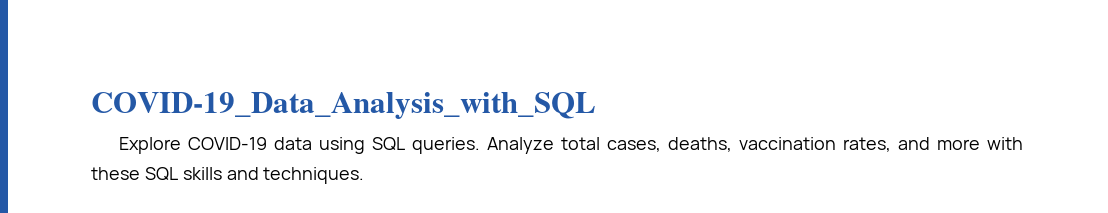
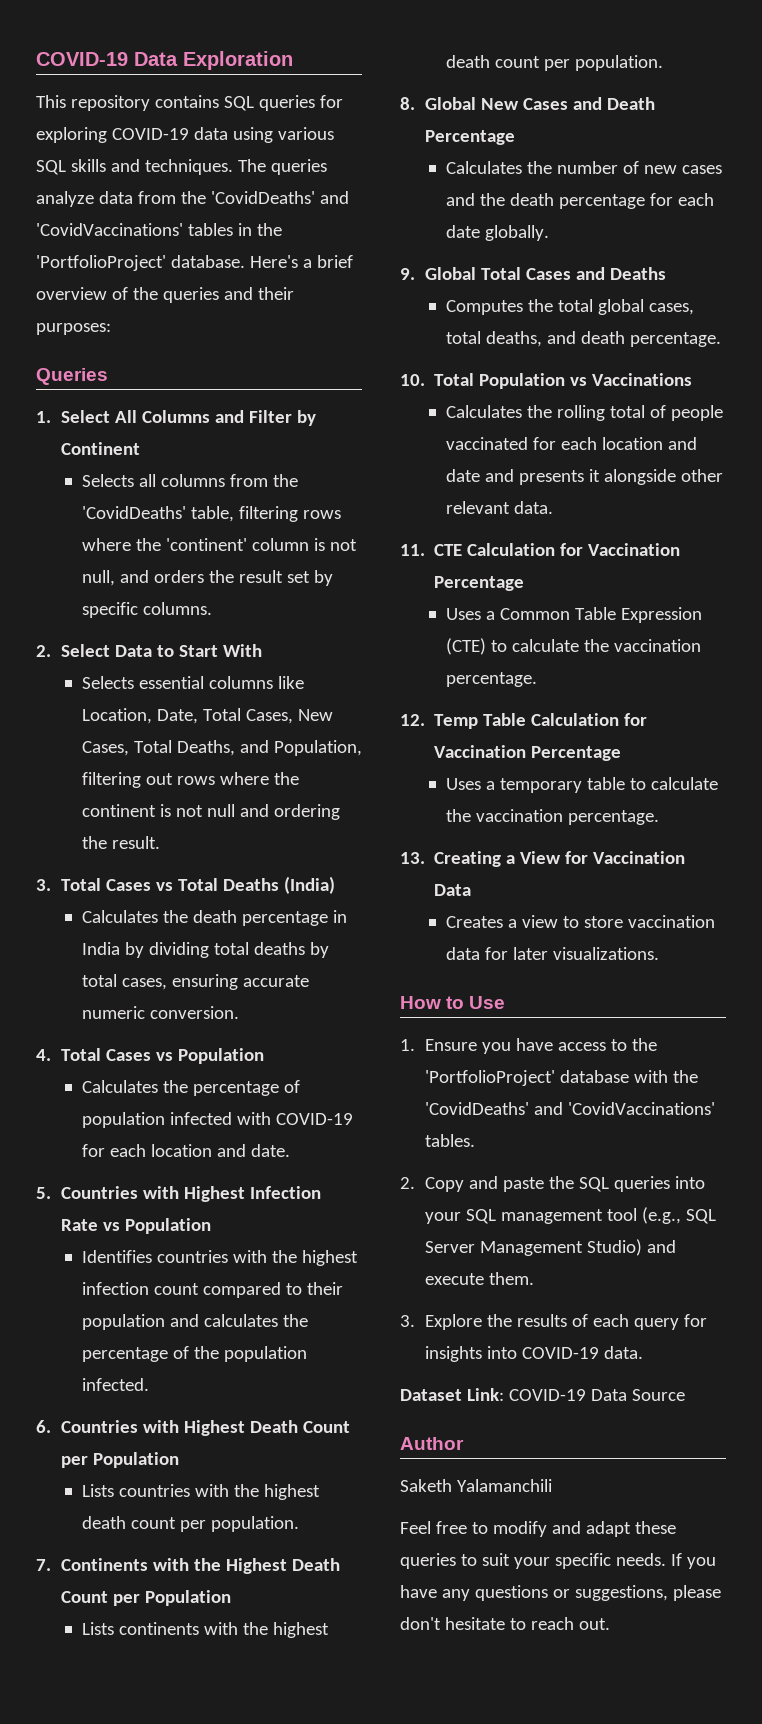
[91,92,596,119] [118,137,1023,154] [91,167,365,184] COVID-19_Data_Analysis_with_SQL // Explore COVID-19 data using SQL queries. Analyze total cases, deaths, vaccination rates, and more with these SQL skills and techniques. -> [36,51,293,70] [36,95,343,111] [36,127,334,143] [36,159,327,175] [36,191,349,207] [36,223,282,236] [36,255,353,271] [36,287,294,303] [36,323,111,335] [36,368,108,385] [36,410,317,426] [61,442,141,455] [81,474,298,487] [81,506,341,522] [81,538,357,551] [81,570,333,586] [81,602,212,618] [36,644,263,657] [81,676,304,689] [81,708,333,724] [81,740,362,756] [81,772,299,788] [81,804,340,820] [81,836,160,849] [36,876,336,894] [81,910,347,926] [81,942,329,958] [81,974,309,990] [81,1006,239,1019] [36,1048,265,1064] [81,1080,300,1096] [81,1112,353,1128] [81,1144,290,1157] [36,1186,322,1202] [61,1218,212,1234] [81,1250,358,1266] [81,1282,343,1298] [81,1314,308,1330] [81,1346,307,1362] [81,1378,149,1391] [36,1420,351,1436] [61,1452,180,1468] [81,1484,320,1500] [81,1516,299,1532] [36,1558,341,1574] [61,1590,232,1606] [81,1622,329,1638] [445,55,663,71] [400,97,656,110] [425,130,516,145] [445,161,722,174] [445,193,714,209] [445,225,549,241] [400,267,667,280] [445,299,694,315] [445,331,721,347] [400,373,693,389] [445,405,723,421] [445,437,697,450] [445,469,723,485] [445,501,553,514] [400,543,681,556] [434,576,525,591] [445,607,702,623] [445,638,701,655] [445,672,537,687] [400,713,648,729] [434,745,622,761] [445,777,718,793] [445,809,659,825] [400,851,686,867] [434,884,472,896] [445,915,715,928] [445,947,659,960] [400,996,506,1009] [400,1038,658,1054] [425,1070,699,1086] [425,1102,716,1115] [425,1134,476,1147] [400,1176,706,1192] [425,1207,717,1224] [425,1239,677,1256] [425,1272,535,1285] [400,1314,708,1330] [425,1346,644,1362] [400,1388,685,1401] [400,1437,464,1450] [400,1479,552,1492] [400,1521,676,1537] [400,1553,716,1569] [400,1585,721,1601] [400,1617,610,1630] COVID-19 Data Exploration // This repository contains SQL queries for exploring COVID-19 data using various SQL skills and techniques. The queries analyze data from the 'CovidDeaths' and 'CovidVaccinations' tables in the 'PortfolioProject' database. Here's a brief overview of the queries and their purposes: // Queries // 1. Select All Columns and Filter by Continent // Selects all columns from the 'CovidDeaths' table, filtering rows where the 'continent' column is not null, and orders the result set by specific columns. // 2. Select Data to Start With // Selects essential columns like Location, Date, Total Cases, New Cases, Total Deaths, and Population, filtering out rows where the continent is not null and ordering the result. // 3. Total Cases vs Total Deaths (India) // Calculates the death percentage in India by dividing total deaths by total cases, ensuring accurate numeric conversion. // 4. Total Cases vs Population // Calculates the percentage of population infected with COVID-19 for each location and date. // 5. Countries with Highest Infection Rate vs Population // Identifies countries with the highest infection count compared to their population and calculates the percentage of the population infected. // 6. Countries with Highest Death Count per Population // Lists countries with the highest death count per population. // 7. Continents with the Highest Death Count per Population // Lists continents with the highest death count per population. // 8. Global New Cases and Death Percentage // Calculates the number of new cases and the death percentage for each date globally. // 9. Global Total Cases and Deaths // Computes the total global cases, total deaths, and death percentage. // 10. Total Population vs Vaccinations // Calculates the rolling total of people vaccinated for each location and date and presents it alongside other relevant data. // 11. CTE Calculation for Vaccination Percentage // Uses a Common Table Expression (CTE) to calculate the vaccination percentage. // 12. Temp Table Calculation for Vaccination Percentage // Uses a temporary table to calculate the vaccination percentage. // 13. Creating a View for Vaccination Data // Creates a view to store vaccination data for later visualizations. // How to Use // 1. Ensure you have access to the 'PortfolioProject' database with the 'CovidDeaths' and 'CovidVaccinations' tables. // 2. Copy and paste the SQL queries into your SQL management tool (e.g., SQL Server Management Studio) and execute them. // 3. Explore the results of each query for insights into COVID-19 data. // Dataset Link: COVID-19 Data Source // Author // Saketh Yalamanchili // Feel free to modify and adapt these queries to suit your specific needs. If you have any questions or suggestions, please don't hesitate to reach out.

